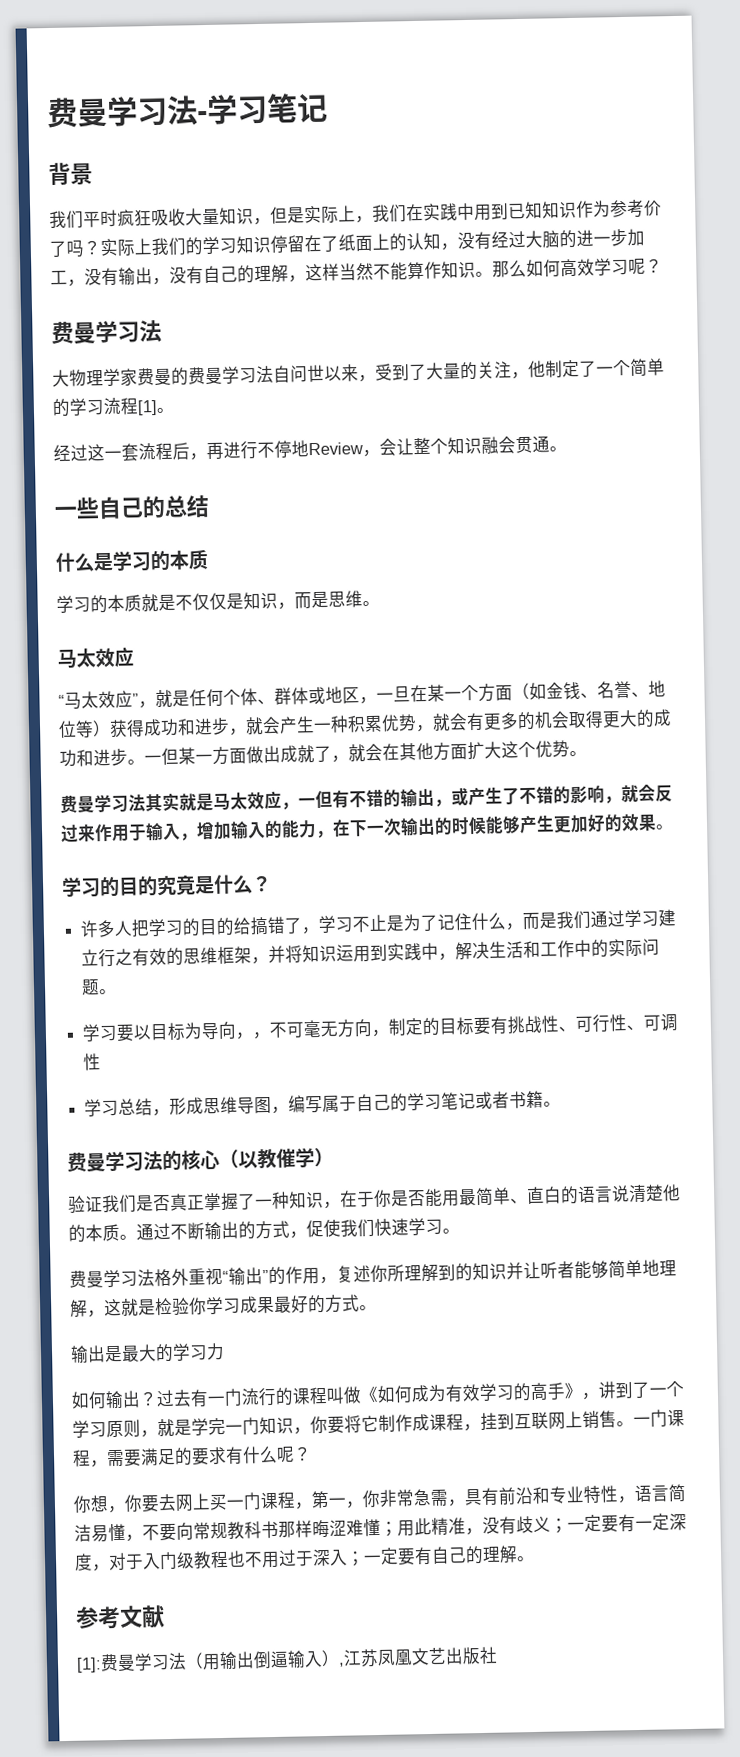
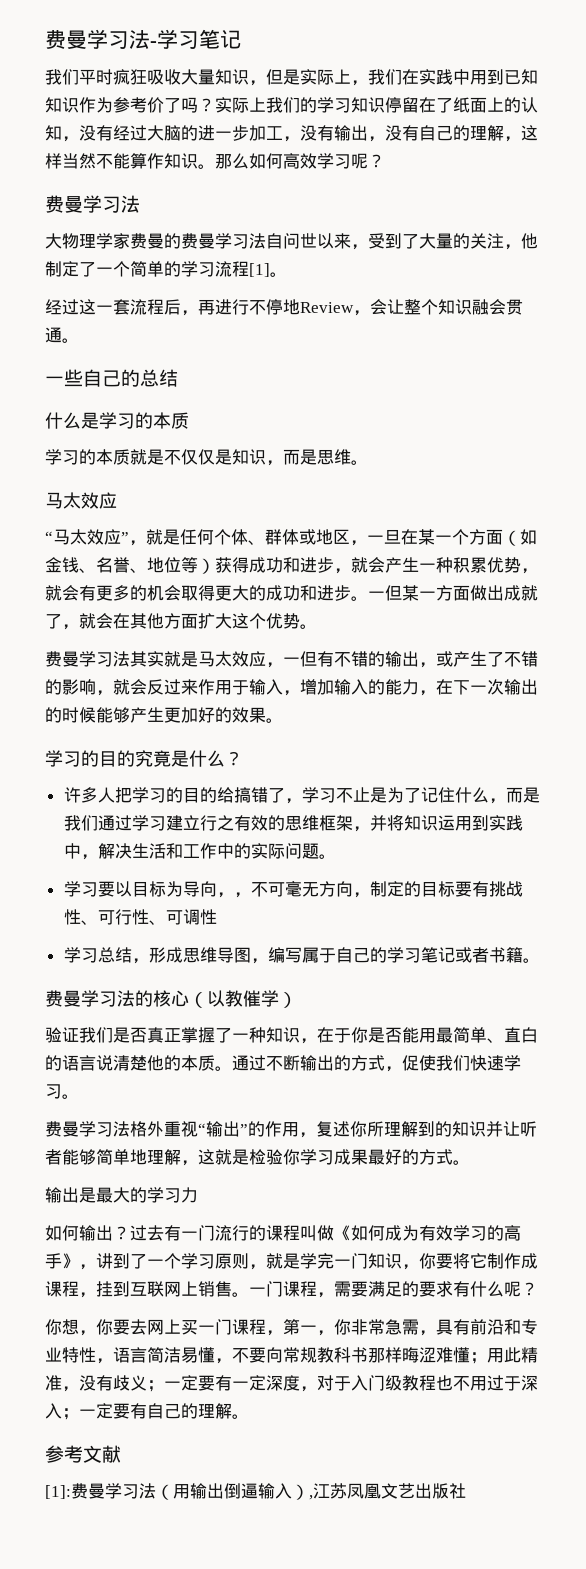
[48,162,93,187] // 背景 -> (241, 39) none

